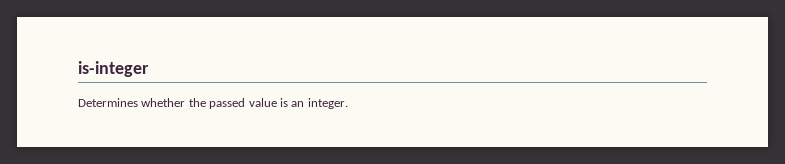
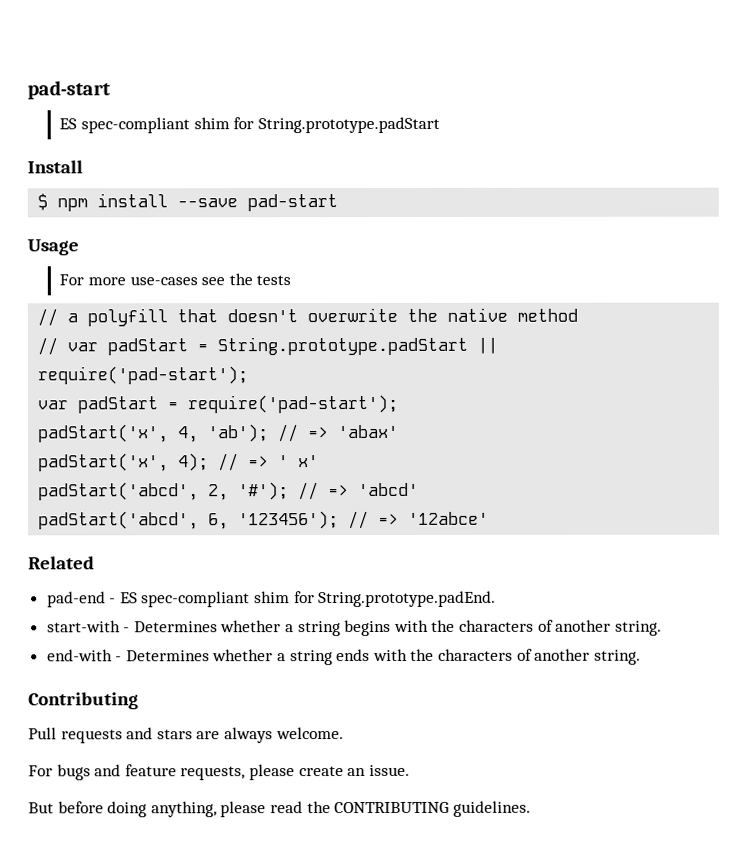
[78,61,149,77] [78,98,348,109] is-integer // Determines whether the passed value is an integer. -> [27,80,111,100] [59,116,440,134] [27,160,83,174] [37,193,339,212] [27,239,79,256] [59,273,292,286] [37,307,579,327] [37,336,499,356] [37,366,249,385] [37,394,399,414] [37,424,400,443] [38,453,320,472] [38,482,420,501] [38,511,490,530] [28,556,95,570] [46,590,497,608] [46,619,662,637] [46,648,641,666] [28,692,139,710] [28,727,344,744] [28,764,410,781] [28,800,531,818] pad-start // ES spec-compliant shim for String.prototype.padStart // Install // $ npm install --save pad-start // Usage // For more use-cases see the tests // // a polyfill that doesn't overwrite the native method // // var padStart = String.prototype.padStart || require('pad-start'); // var padStart = require('pad-start'); // padStart('x', 4, 'ab'); // => 'abax' // padStart('x', 4); // => ' x' // padStart('abcd', 2, '#'); // => 'abcd' // padStart('abcd', 6, '123456'); // => '12abce' // Related // pad-end - ES spec-compliant shim for String.prototype.padEnd. // start-with - Determines whether a string begins with the characters of another string. // end-with - Determines whether a string ends with the characters of another string. // Contributing // Pull requests and stars are always welcome. // For bugs and feature requests, please create an issue. // But before doing anything, please read the CONTRIBUTING guidelines.

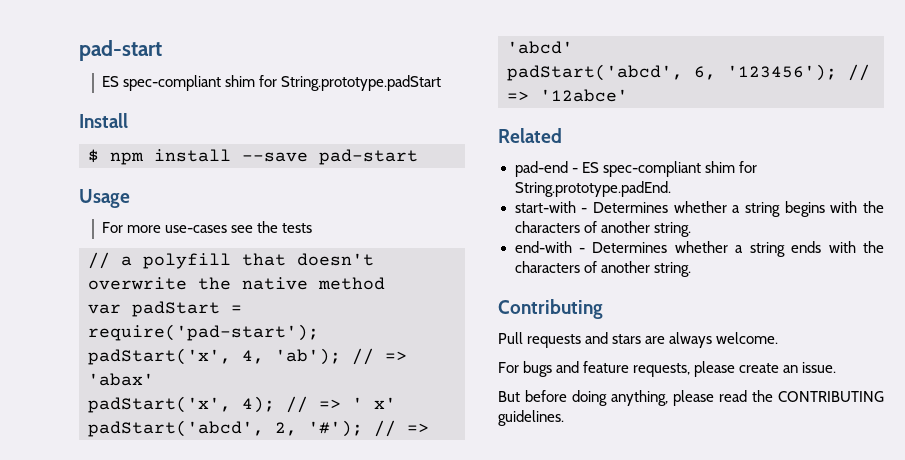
[37,336,499,356] [37,366,249,385] // // var padStart = String.prototype.padStart || require('pad-start'); -> (385, 283) none

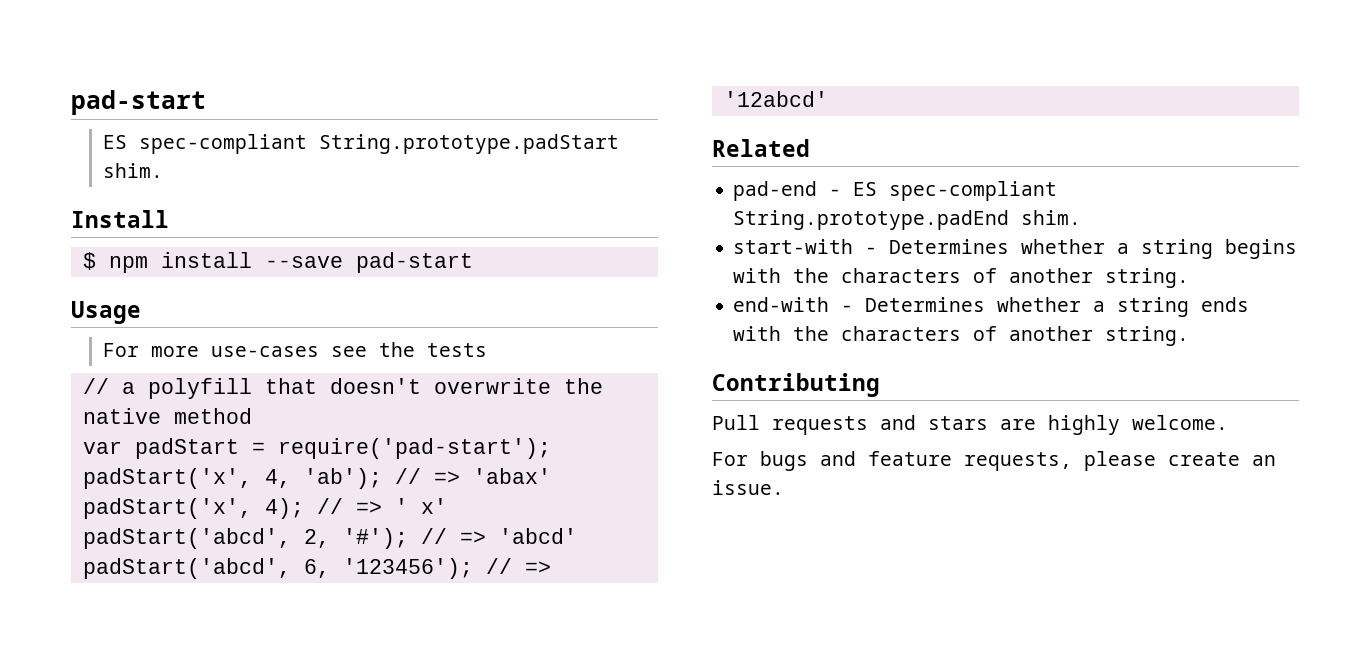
[225,75,278,87] shim for -> (307, 144) none
(442, 83) none -> [102,163,163,178] shim.
[540,89,628,102] '12abce' -> [723,91,828,107] '12abcd'
[704,161,757,173] [514,181,671,197] shim for String.prototype.padEnd. -> [733,210,1082,230] String.prototype.padEnd shim.
[669,332,713,348] always -> [1048,415,1120,435] highly
[498,390,884,406] [498,410,564,426] // But before doing anything, please read the CONTRIBUTING guidelines. -> (784, 487) none

